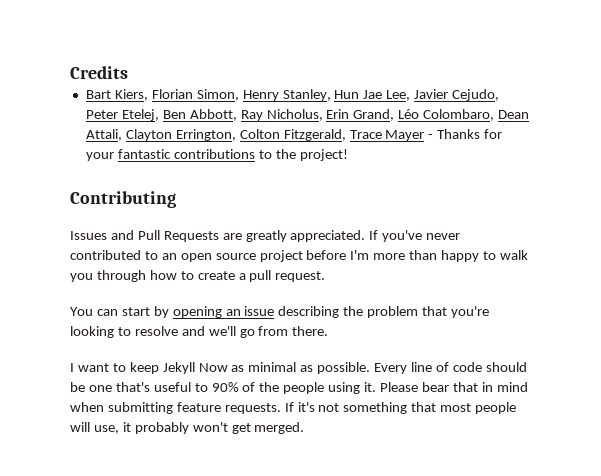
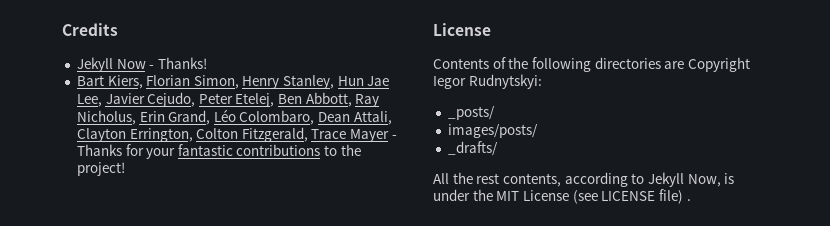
(128, 72) none -> [76,57,207,72] // Jekyll Now - Thanks!
[70,191,176,208] [70,230,461,242] [70,250,528,262] [70,270,326,282] [70,306,490,318] [70,326,329,338] [70,362,527,374] [70,382,528,394] [70,402,517,414] [70,422,305,434] Contributing // Issues and Pull Requests are greatly appreciated. If you've never contributed to an open source project before I'm more than happy to walk you through how to create a pull request. // You can start by opening an issue describing the problem that you're looking to resolve and we'll go from there. // I want to keep Jekyll Now as minimal as possible. Every line of code should be one that's useful to 90% of the people using it. Please bear that in mind when submitting feature requests. If it's not something that most people will use, it probably won't get merged. -> [433,23,491,36] [433,57,750,72] [433,74,542,89] [447,106,495,120] [447,124,538,138] [447,141,498,156] [433,172,735,187] [433,189,691,204] License // Contents of the following directories are Copyright Iegor Rudnytskyi: // _posts/ // images/posts/ // _drafts/ // All the rest contents, according to Jekyll Now, is under the MIT License (see LICENSE file) .

